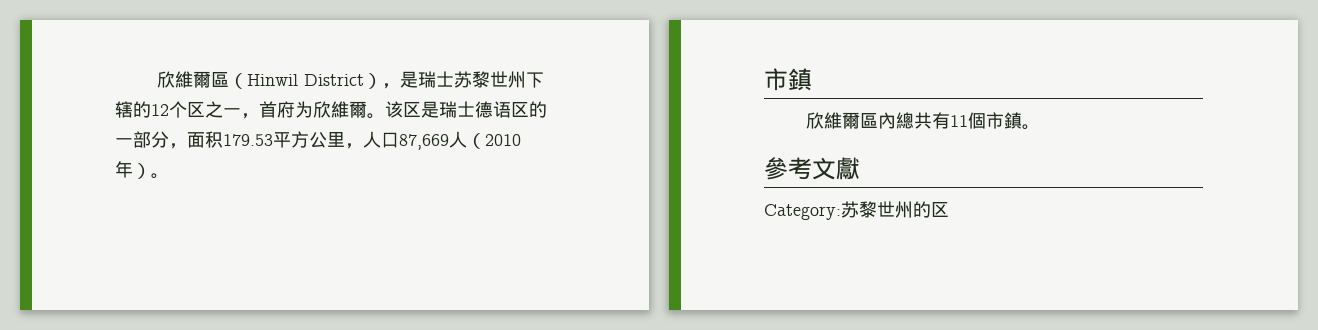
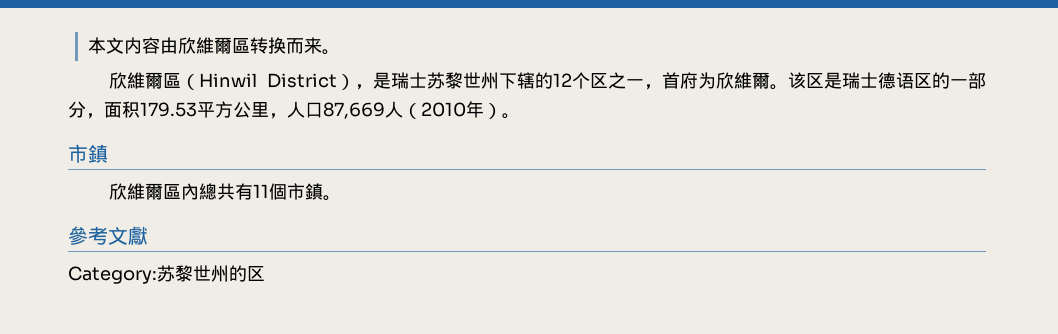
(156, 79) none -> [87,37,340,55] 本文内容由欣維爾區转换而来。 //

